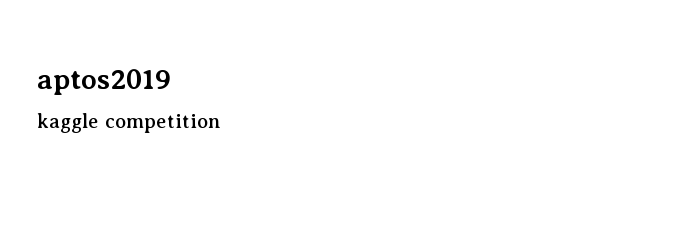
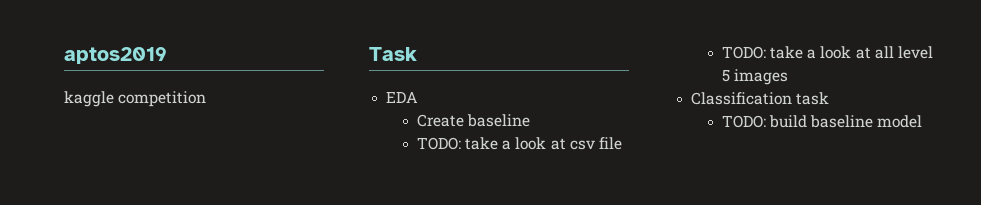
(221, 123) none -> [369,47,417,61] [386,91,419,103] [416,114,530,127] [416,137,622,150] [721,46,933,59] [721,69,788,85] [691,92,830,105] [721,115,923,128] // Task // EDA // Create baseline // TODO: take a look at csv file // TODO: take a look at all level 5 images // Classification task // TODO: build baseline model

